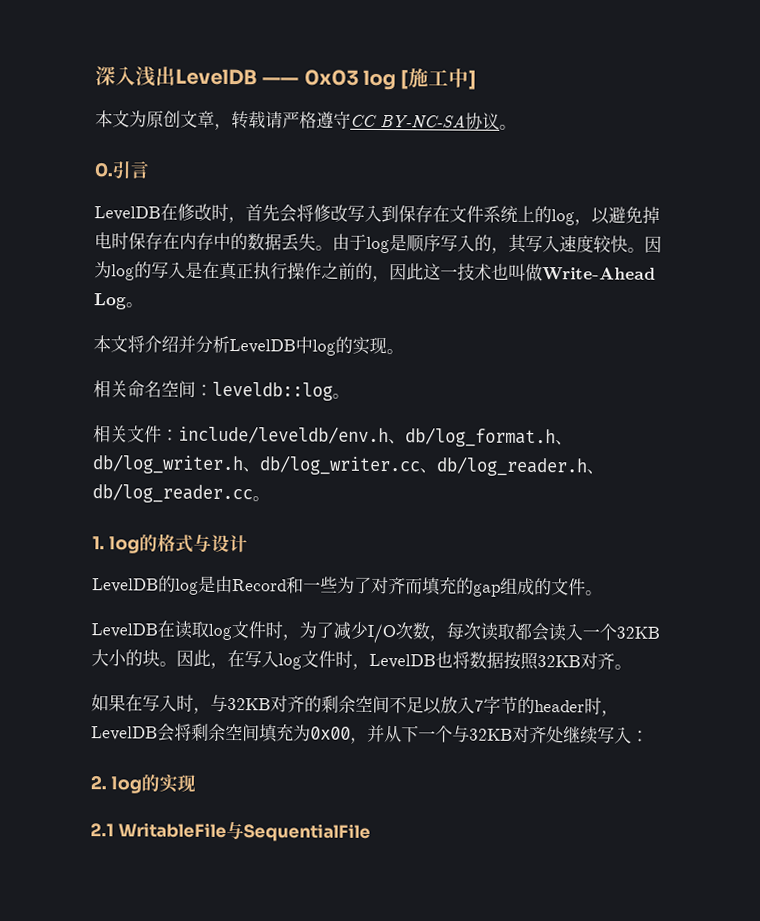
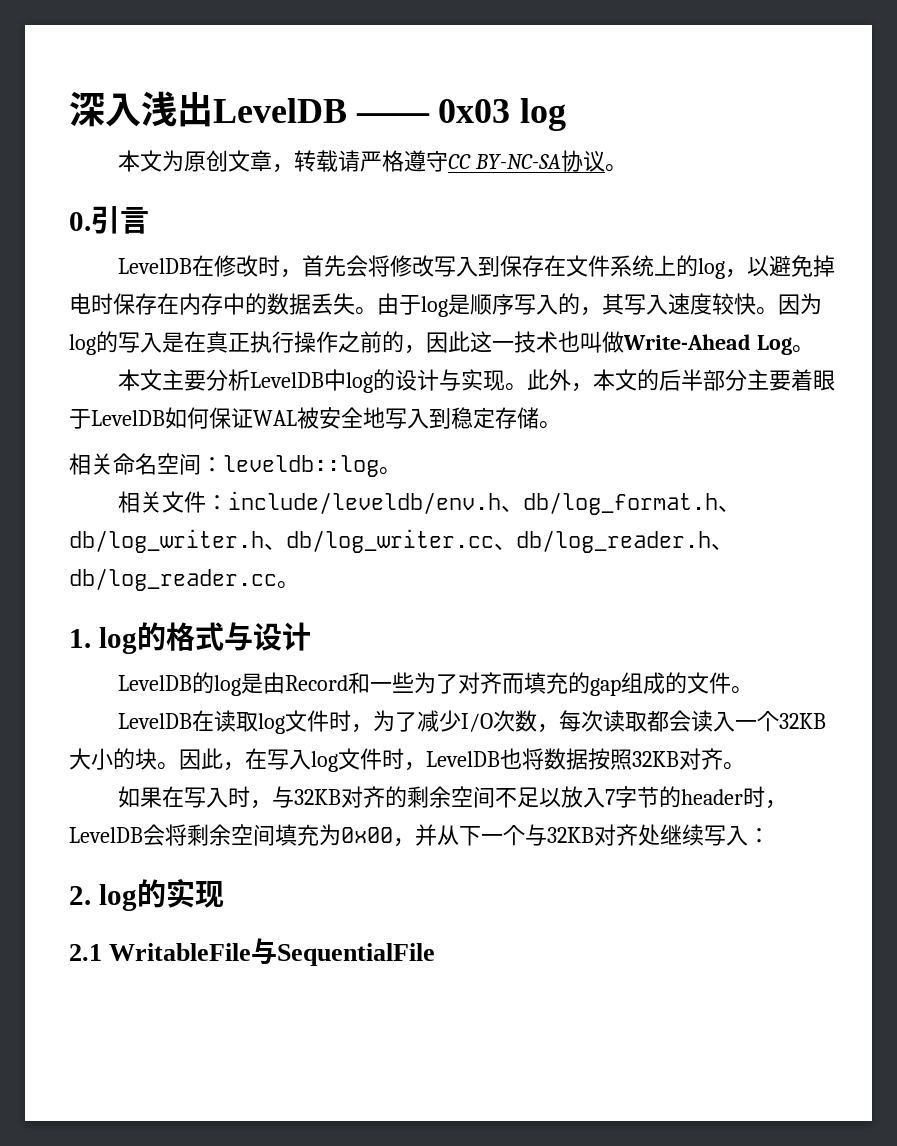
[400,68,478,90] [施工中] -> (567, 114) none
[127,335,196,353] 将介绍并 -> [162,369,207,391] 主要
(353, 345) none -> [395,369,462,391] 设计与
(404, 352) none -> [527,369,836,392] [69,407,561,429] 此外，本文的后半部分主要着眼于LevelDB如何保证WAL被安全地写入到稳定存储。

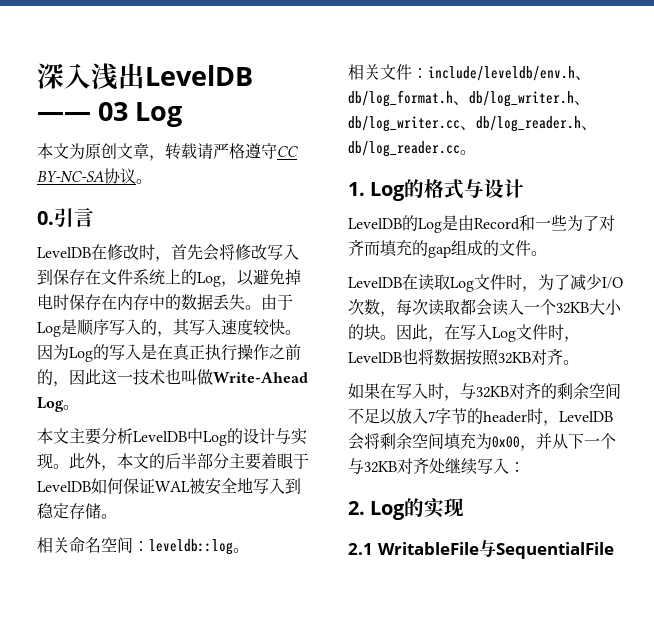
[438,98,567,131] 0x03 log -> [98,102,183,127] 03 Log
[698,258,726,279] log -> [197,272,221,287] Log
[421,296,448,317] log -> [37,322,61,337] Log
[69,334,96,355] log -> [69,347,93,362] Log
[346,372,374,393] log -> [203,431,227,446] Log
[98,627,137,654] log -> [370,182,406,201] Log
[214,675,242,696] log -> [418,218,442,233] Log
[258,713,286,734] log -> [450,277,474,292] Log
[311,751,338,772] log -> [492,327,516,342] Log
[98,884,137,911] log -> [370,501,406,520] Log

